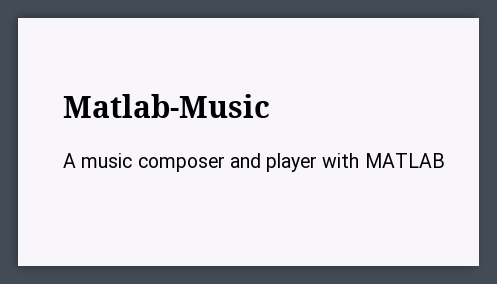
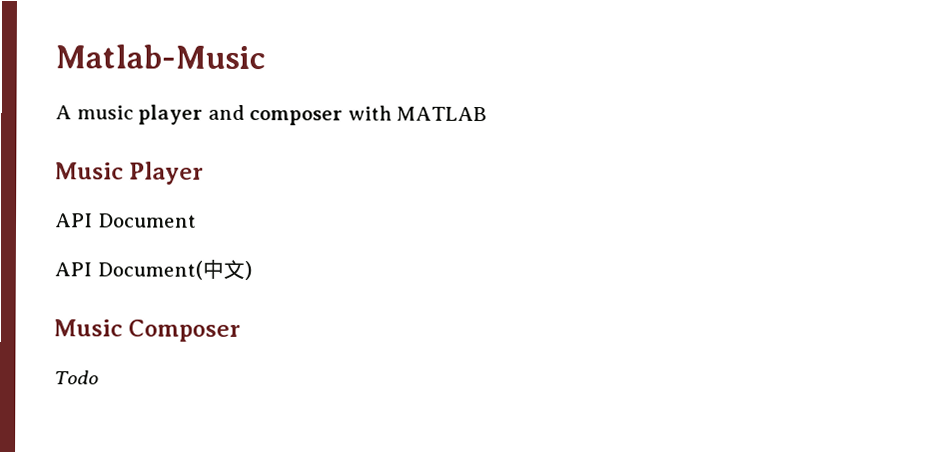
[137,153,318,172] composer and player -> [138,104,344,126] player and composer
(445, 160) none -> [55,161,205,185] [55,213,197,228] [54,258,252,281] [54,319,242,342] [54,370,99,385] // Music Player // API Document // API Document(中文) // Music Composer // Todo

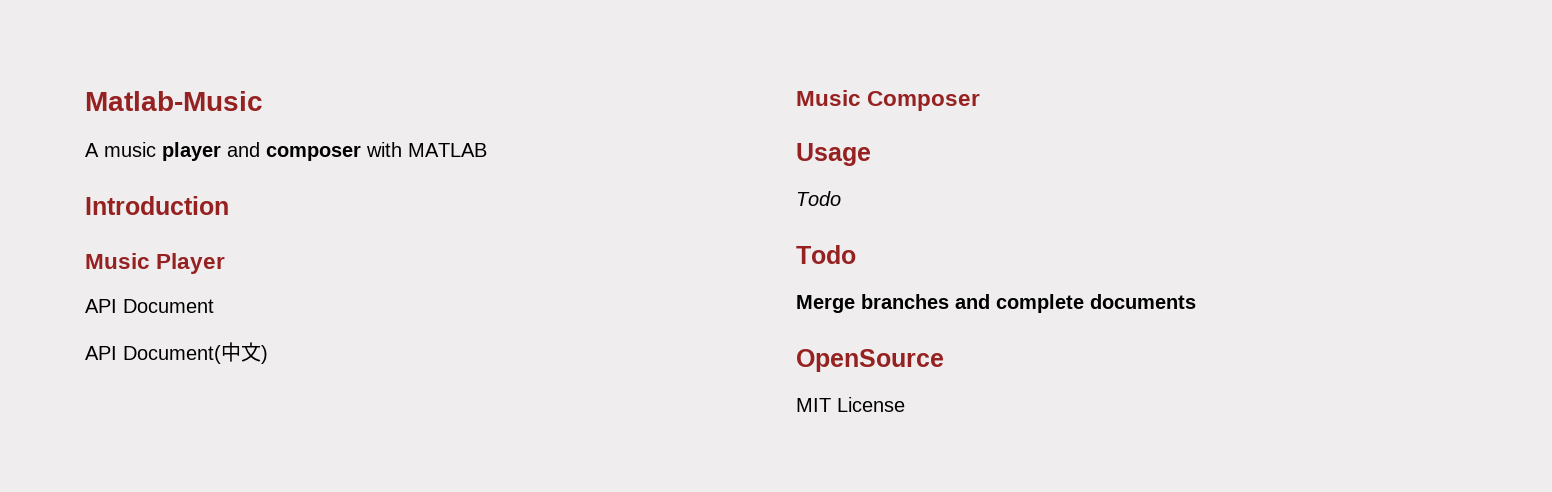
(488, 114) none -> [85,196,229,215] // Introduction
[54,370,99,385] // Todo -> [796,143,871,166] [796,191,841,206] [796,245,856,264] [796,294,1196,313] [796,349,944,372] [796,397,905,412] // Usage // Todo // Todo // Merge branches and complete documents // OpenSource // MIT License

